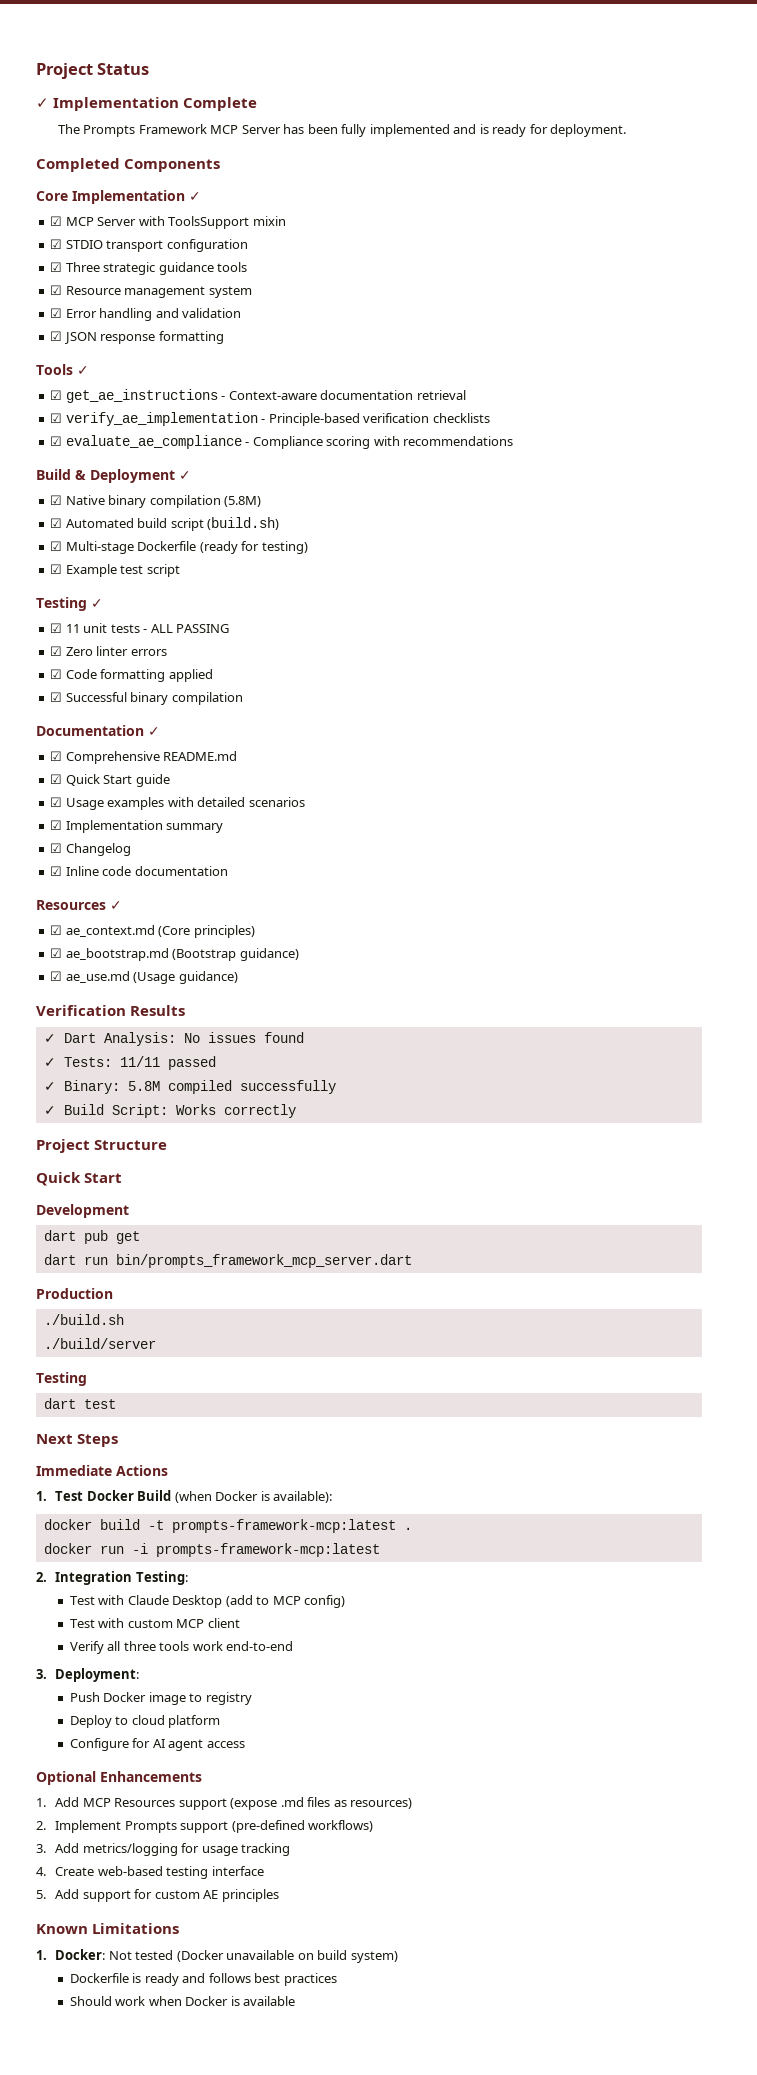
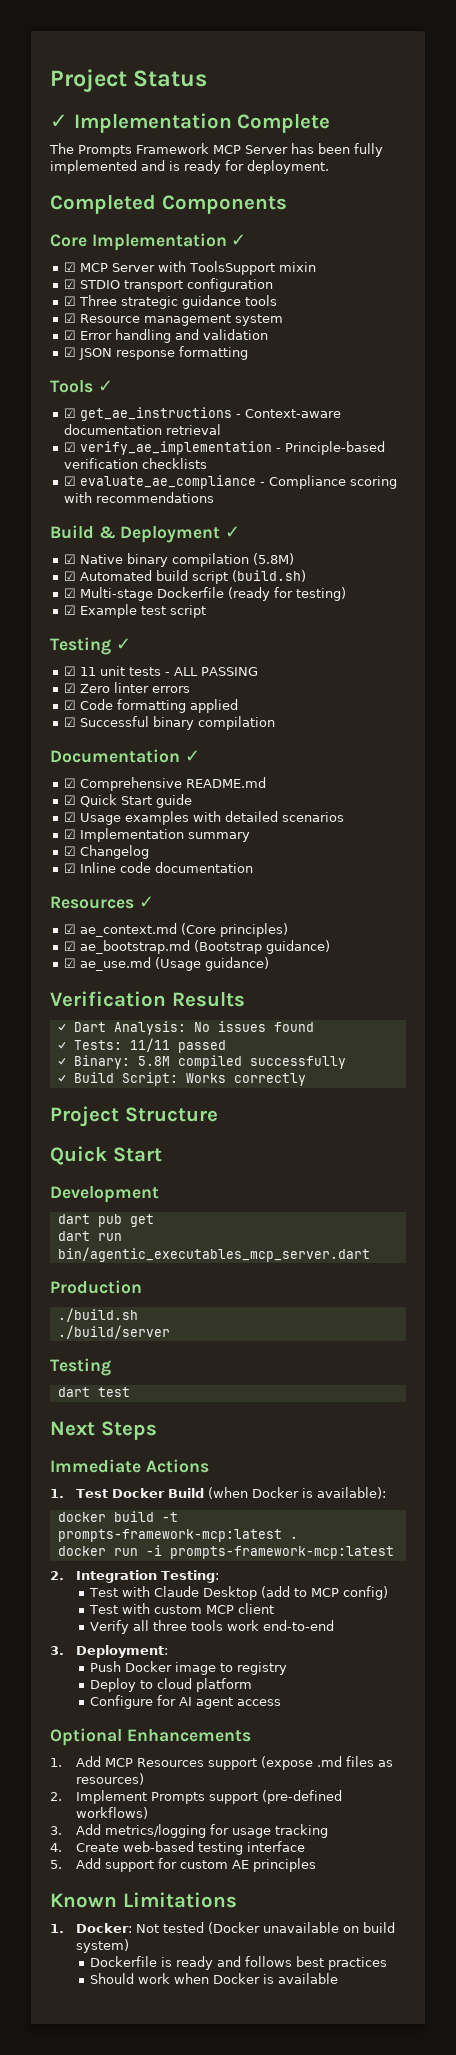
[115,1254,412,1268] bin/prompts_framework_mcp_server.dart -> [57,1247,370,1262] bin/agentic_executables_mcp_server.dart

